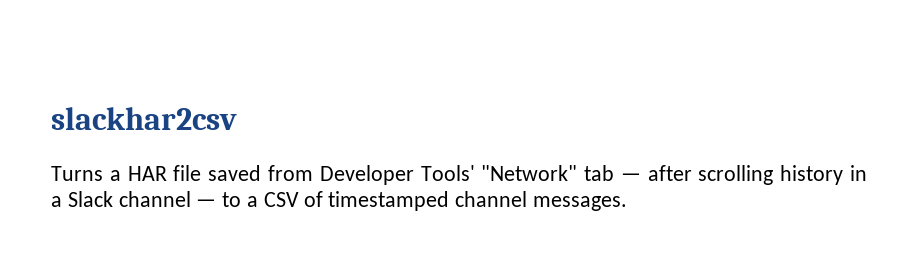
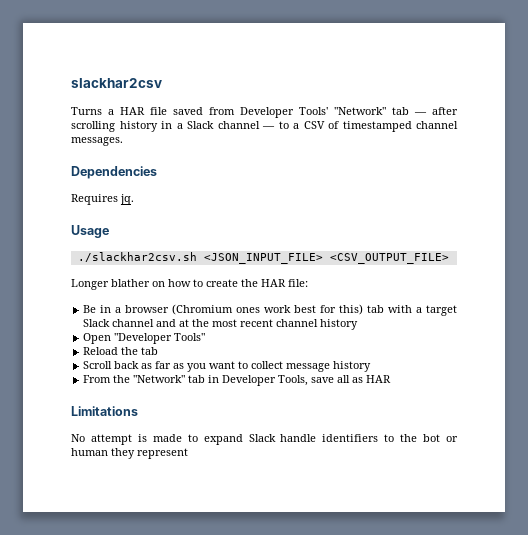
(628, 203) none -> [71,166,157,179] [71,194,134,205] [71,225,109,238] [77,252,449,264] [71,279,308,290] [83,304,457,316] [83,319,359,330] [83,333,206,344] [83,347,159,355] [83,361,372,372] [83,375,392,386] [71,406,138,416] [71,434,459,445] [71,448,188,459] // Dependencies // Requires jq. // Usage // ./slackhar2csv.sh <JSON_INPUT_FILE> <CSV_OUTPUT_FILE> // Longer blather on how to create the HAR file: // Be in a browser (Chromium ones work best for this) tab with a target Slack channel and at the most recent channel history // Open "Developer Tools" // Reload the tab // Scroll back as far as you want to collect message history // From the "Network" tab in Developer Tools, save all as HAR // Limitations // No attempt is made to expand Slack handle identifiers to the bot or human they represent

